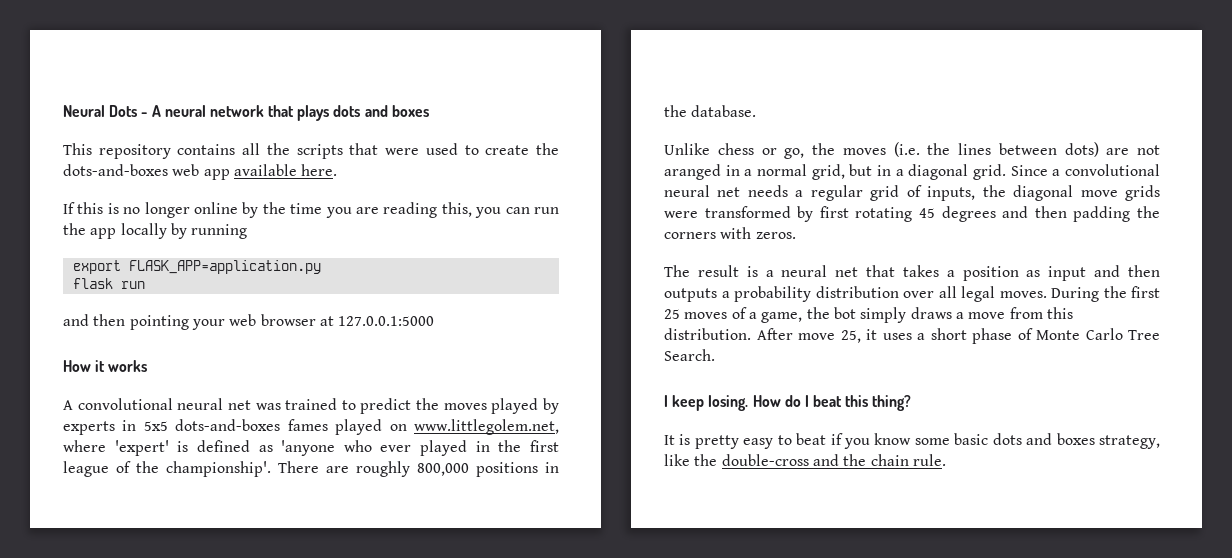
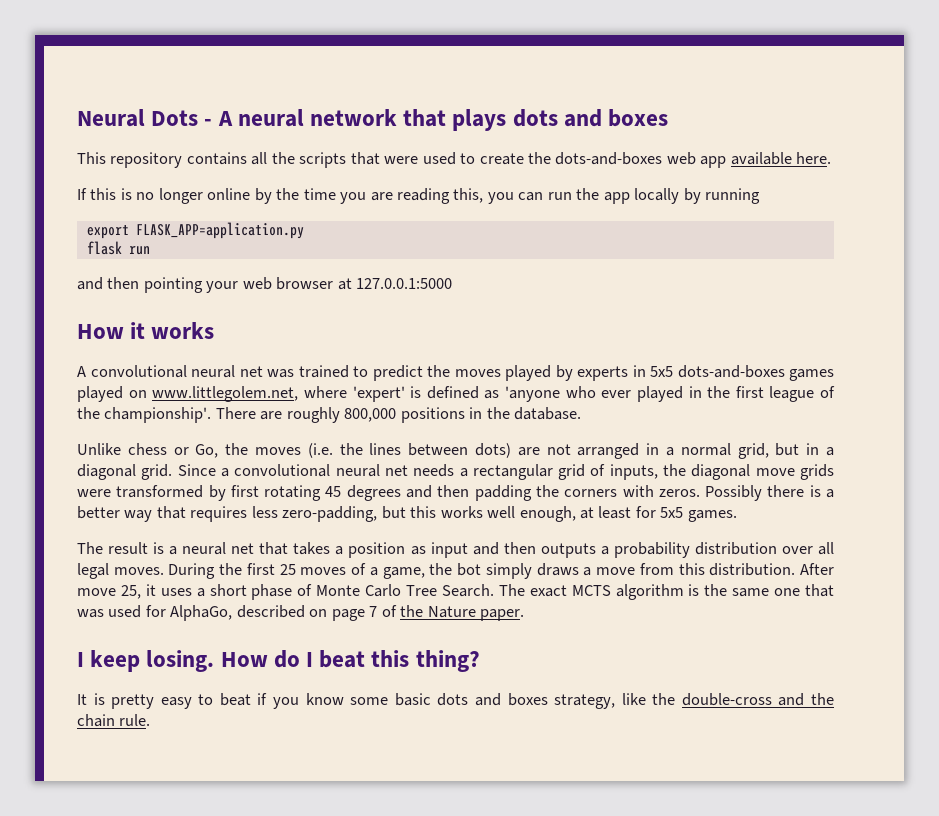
[287,419,328,431] fames -> [789,369,834,381] games
[784,148,805,159] go, -> [195,444,219,458] Go,
[664,164,721,180] aranged -> [577,443,640,459] arranged
[810,185,863,201] regular -> [472,464,553,480] rectangular
(796, 235) none -> [705,485,834,501] [77,506,737,522] Possibly there is a better way that requires less zero-padding, but this works well enough, at least for 5x5 games.
(715, 355) none -> [498,584,834,600] [77,605,525,621] The exact MCTS algorithm is the same one that was used for AlphaGo, described on page 7 of the Nature paper.

